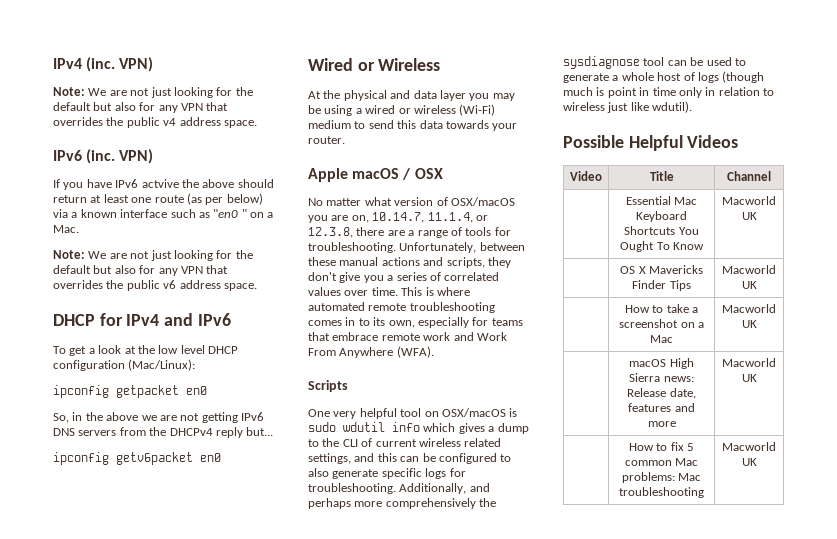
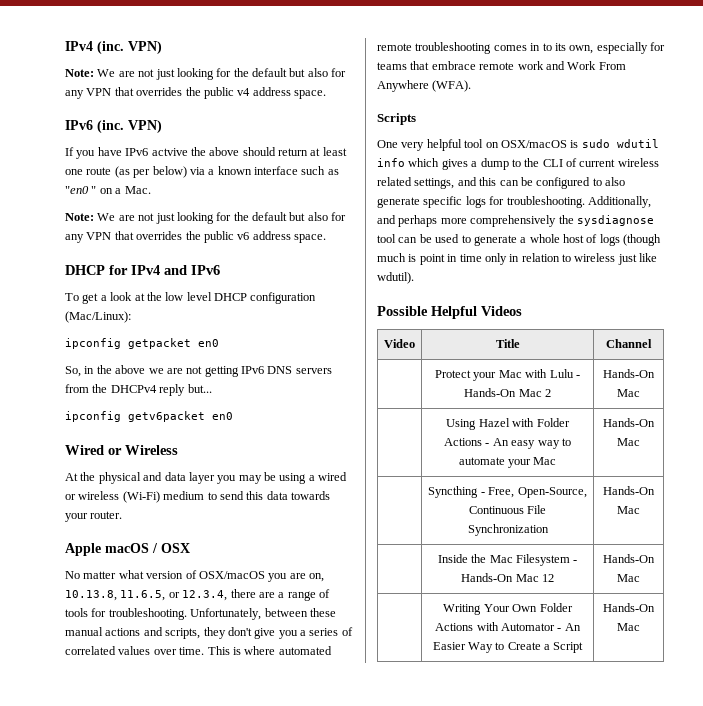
[372,212,488,223] [308,227,353,238] 10.14.7, 11.1.4, or 12.3.8, -> [65,590,228,601] 10.13.8, 11.6.5, or 12.3.4,
[625,196,698,205] [636,211,687,222] [624,226,699,235] [620,241,704,252] [722,196,776,205] [741,212,757,220] [620,265,703,274] [632,280,691,291] [722,265,776,274] [741,281,757,289] [624,304,699,313] [619,319,704,328] [650,335,673,343] [722,304,776,313] [741,320,757,328] [629,358,694,369] [629,373,694,382] [627,388,696,399] [628,403,695,412] [647,421,676,427] [722,358,776,367] [741,374,757,382] [628,442,695,451] [624,458,699,466] [621,472,702,483] [619,487,704,498] [722,442,776,451] [741,458,757,466] Essential Mac Keyboard Shortcuts You Ought To Know | Macworld UK // | OS X Mavericks Finder Tips | Macworld UK // | How to take a screenshot on a Mac | Macworld UK // | macOS High Sierra news: Release date, features and more | Macworld UK // | How to fix 5 common Mac problems: Mac troubleshooting | Macworld UK -> [435,369,580,381] [464,388,551,397] [603,369,655,378] [617,389,640,397] [446,418,570,430] [444,438,571,449] [458,457,557,468] [603,418,655,427] [617,438,640,446] [428,486,587,498] [468,505,547,514] [467,524,549,536] [603,486,655,495] [617,506,640,514] [437,554,578,566] [461,573,554,582] [603,554,655,563] [617,574,640,582] [443,603,573,615] [435,622,581,631] [432,642,584,653] [603,603,655,612] [617,623,640,631] Protect your Mac with Lulu - Hands-On Mac 2 | Hands-On Mac // | Using Hazel with Folder Actions - An easy way to automate your Mac | Hands-On Mac // | Syncthing - Free, Open-Source, Continuous File Synchronization | Hands-On Mac // | Inside the Mac Filesystem - Hands-On Mac 12 | Hands-On Mac // | Writing Your Own Folder Actions with Automator - An Easier Way to Create a Script | Hands-On Mac

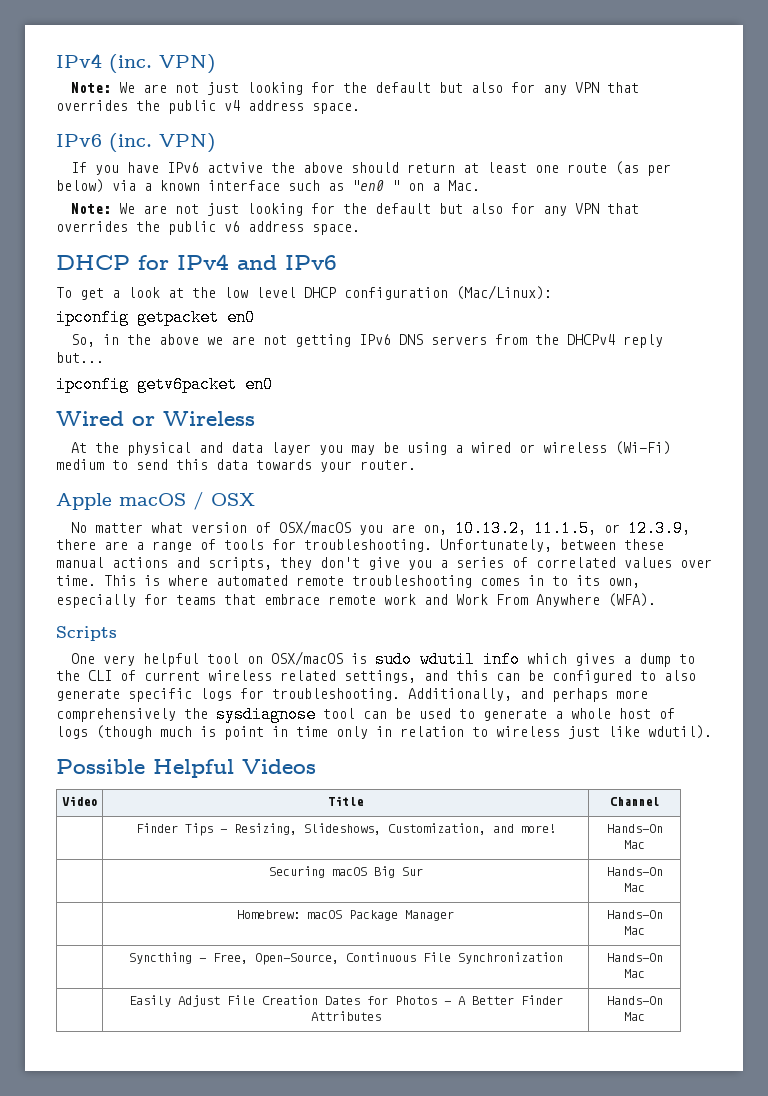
[65,590,228,601] 10.13.8, 11.6.5, or 12.3.4, -> [455,520,691,537] 10.13.2, 11.1.5, or 12.3.9,
[435,369,580,381] [464,388,551,397] [603,369,655,378] [617,389,640,397] [446,418,570,430] [444,438,571,449] [458,457,557,468] Protect your Mac with Lulu - Hands-On Mac 2 | Hands-On Mac // | Using Hazel with Folder Actions - An easy way to automate your Mac -> [135,823,556,836] [606,824,663,833] [624,840,645,849] [268,866,423,878] [606,867,663,876] [624,883,645,892] [237,910,454,921] Finder Tips - Resizing, Slideshows, Customization, and more! | Hands-On Mac // | Securing macOS Big Sur | Hands-On Mac // | Homebrew: macOS Package Manager
[437,554,578,566] [461,573,554,582] [603,554,655,563] [617,574,640,582] [443,603,573,615] [435,622,581,631] [432,642,584,653] Inside the Mac Filesystem - Hands-On Mac 12 | Hands-On Mac // | Writing Your Own Folder Actions with Automator - An Easier Way to Create a Script -> [128,995,563,1007] [310,1011,381,1021] Easily Adjust File Creation Dates for Photos - A Better Finder Attributes

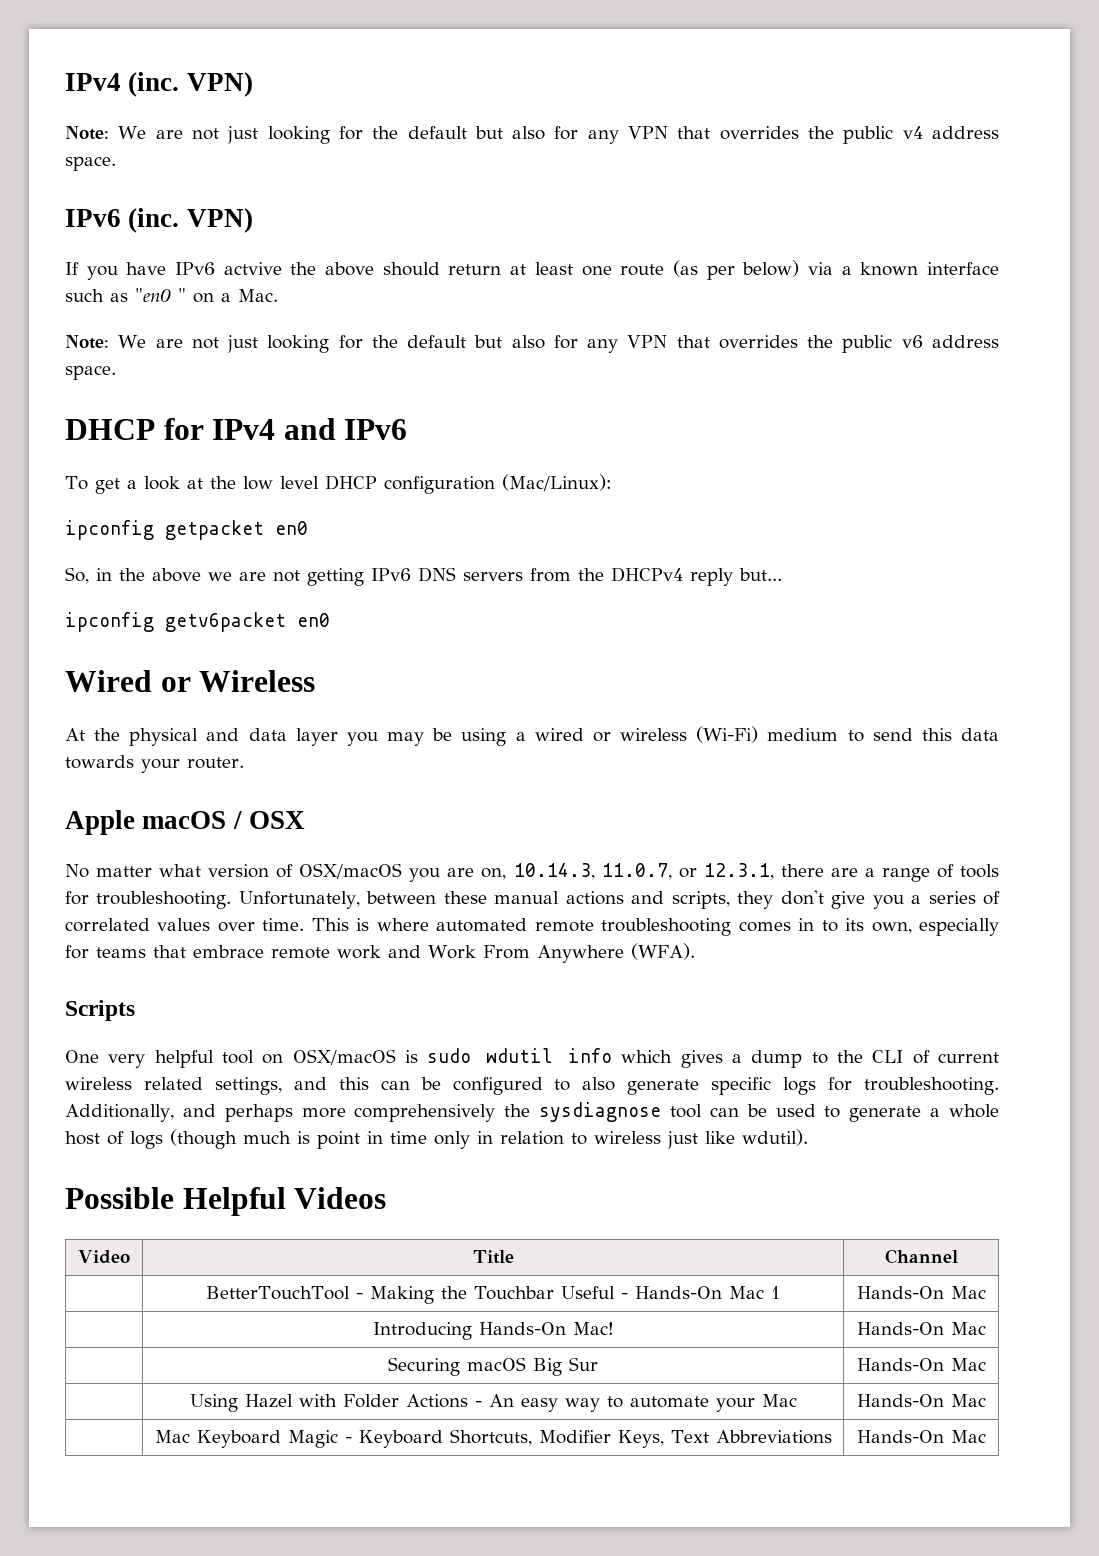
[455,520,691,537] 10.13.2, 11.1.5, or 12.3.9, -> [513,863,774,880] 10.14.3, 11.0.7, or 12.3.1,
[135,823,556,836] Finder Tips - Resizing, Slideshows, Customization, and more! -> [205,1286,781,1304] [856,1286,986,1299] [372,1322,614,1340] BetterTouchTool - Making the Touchbar Useful - Hands-On Mac 1 | Hands-On Mac // | Introducing Hands-On Mac!
[237,910,454,921] [606,910,663,919] [624,926,645,935] [128,952,563,965] [606,953,663,962] [624,969,645,978] [128,995,563,1007] [310,1011,381,1021] Homebrew: macOS Package Manager | Hands-On Mac // | Syncthing - Free, Open-Source, Continuous File Synchronization | Hands-On Mac // | Easily Adjust File Creation Dates for Photos - A Better Finder Attributes -> [189,1394,797,1412] [856,1394,986,1407] [154,1429,832,1448] Using Hazel with Folder Actions - An easy way to automate your Mac | Hands-On Mac // | Mac Keyboard Magic - Keyboard Shortcuts, Modifier Keys, Text Abbreviations

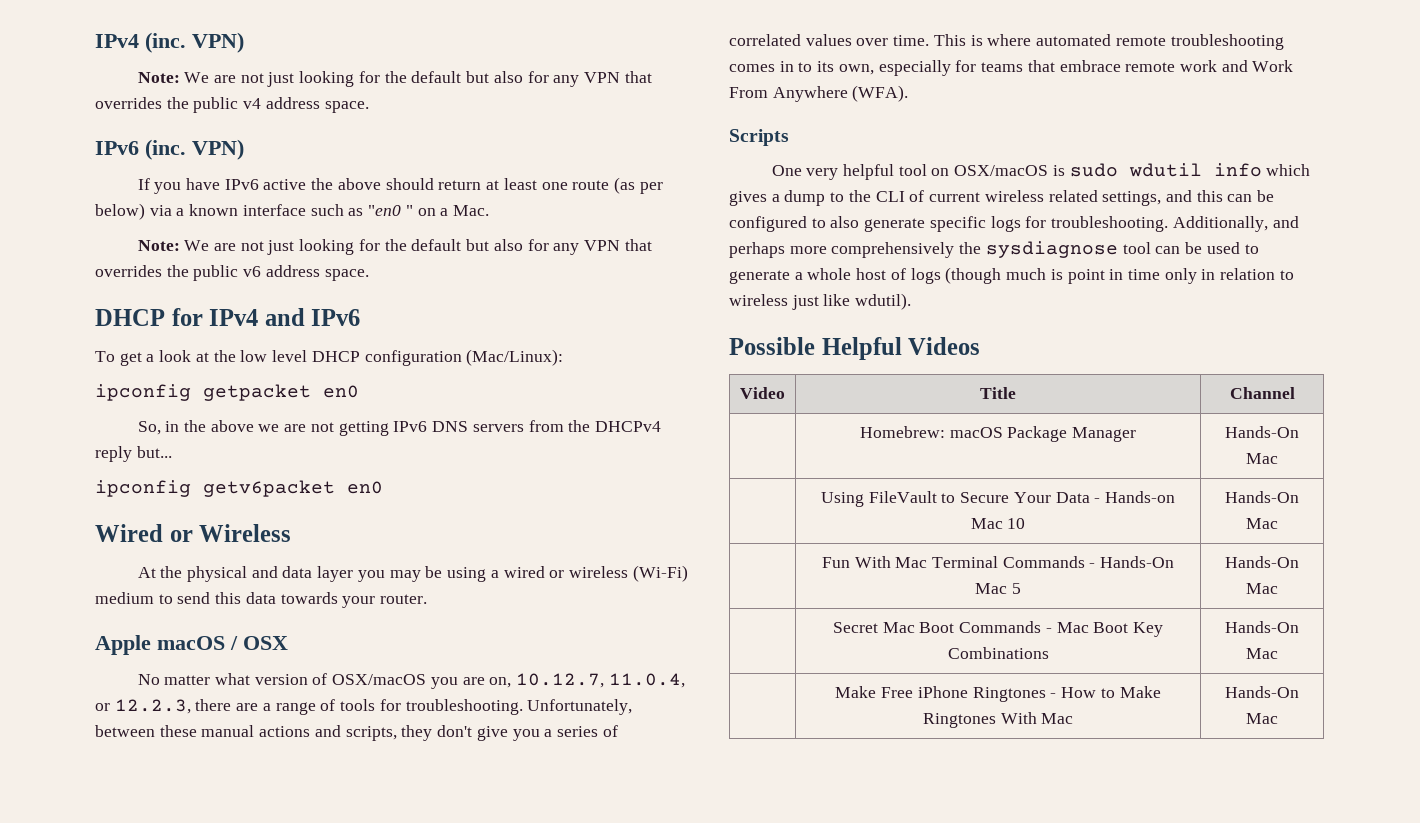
[223,262,282,275] actvive -> [263,179,307,190] active
[513,863,774,880] 10.14.3, 11.0.7, or 12.3.1, -> [516,673,685,688] [95,699,191,714] 10.12.7, 11.0.4, or 12.2.3,
[205,1286,781,1304] [856,1286,986,1299] [372,1322,614,1340] [856,1322,986,1335] [388,1357,598,1376] [856,1358,986,1371] [189,1394,797,1412] [856,1394,986,1407] [154,1429,832,1448] BetterTouchTool - Making the Touchbar Useful - Hands-On Mac 1 | Hands-On Mac // | Introducing Hands-On Mac! | Hands-On Mac // | Securing macOS Big Sur | Hands-On Mac // | Using Hazel with Folder Actions - An easy way to automate your Mac | Hands-On Mac // | Mac Keyboard Magic - Keyboard Shortcuts, Modifier Keys, Text Abbreviations -> [859,426,1137,442] [1225,426,1299,438] [1246,453,1278,464] [820,491,1176,507] [970,518,1026,529] [1225,491,1299,503] [1246,518,1278,529] [821,556,1175,568] [975,583,1021,594] [1225,556,1299,568] [1246,583,1278,594] [832,621,1164,637] [947,647,1049,659] [1225,621,1299,633] [1246,648,1278,659] [835,686,1161,702] [922,712,1074,728] Homebrew: macOS Package Manager | Hands-On Mac // | Using FileVault to Secure Your Data - Hands-on Mac 10 | Hands-On Mac // | Fun With Mac Terminal Commands - Hands-On Mac 5 | Hands-On Mac // | Secret Mac Boot Commands - Mac Boot Key Combinations | Hands-On Mac // | Make Free iPhone Ringtones - How to Make Ringtones With Mac

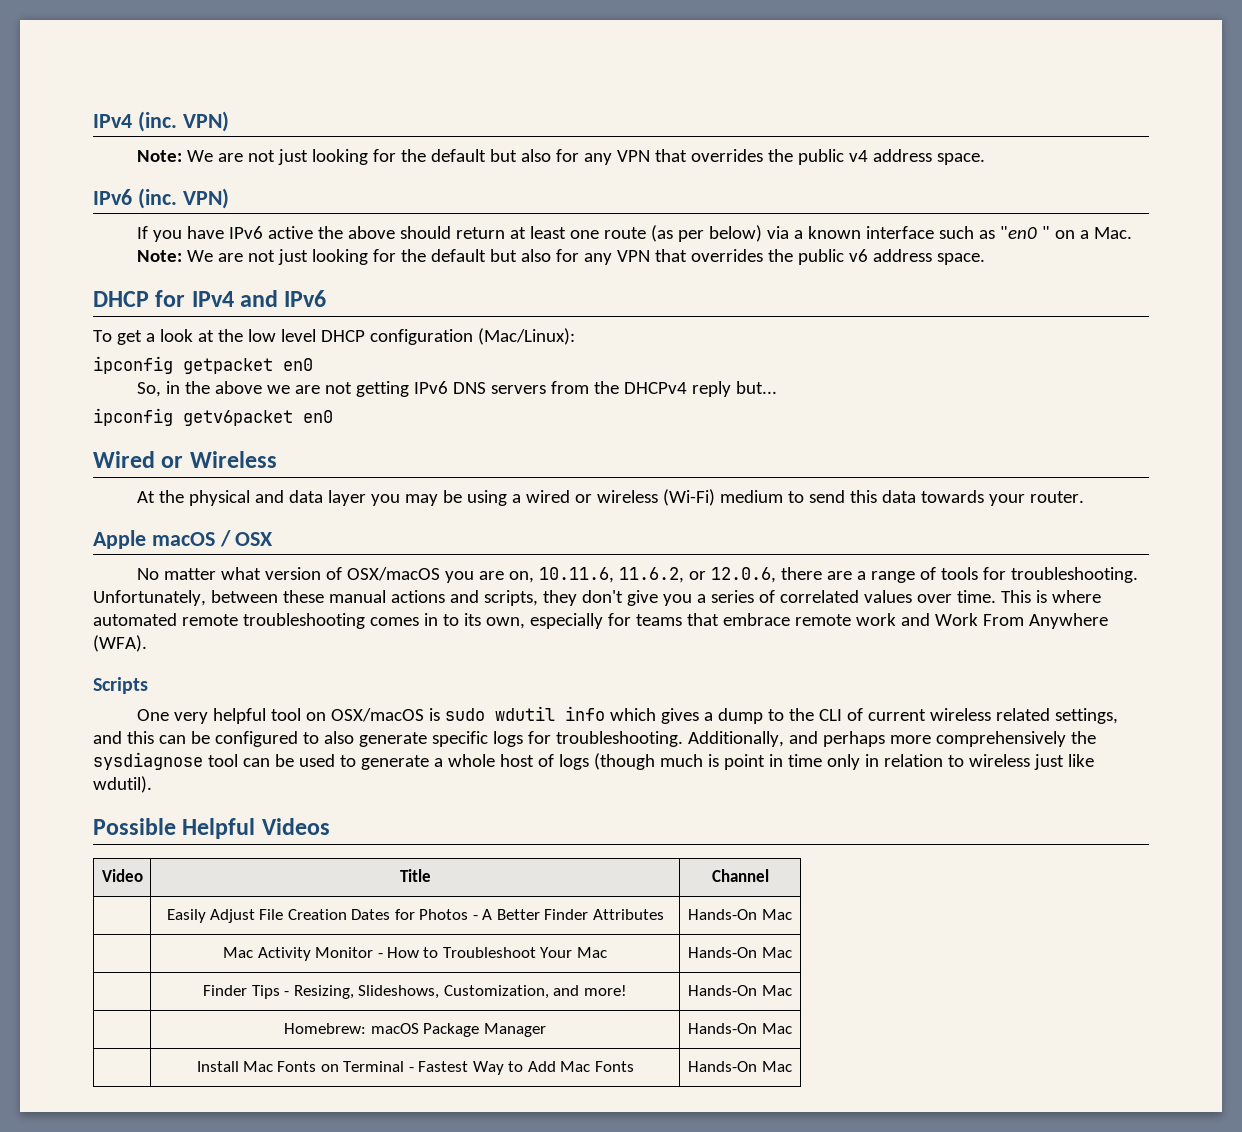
[516,673,685,688] [95,699,191,714] 10.12.7, 11.0.4, or 12.2.3, -> [539,567,777,583] 10.11.6, 11.6.2, or 12.0.6,
(1295, 393) none -> [166,909,664,923] [688,909,792,920] [223,947,607,961] [688,947,792,958] [203,985,627,999] [688,985,792,996] // | Easily Adjust File Creation Dates for Photos - A Better Finder Attributes | Hands-On Mac // | Mac Activity Monitor - How to Troubleshoot Your Mac | Hands-On Mac // | Finder Tips - Resizing, Slideshows, Customization, and more! | Hands-On Mac
[820,491,1176,507] [970,518,1026,529] [1225,491,1299,503] [1246,518,1278,529] [821,556,1175,568] [975,583,1021,594] [1225,556,1299,568] [1246,583,1278,594] [832,621,1164,637] [947,647,1049,659] [1225,621,1299,633] [1246,648,1278,659] [835,686,1161,702] [922,712,1074,728] Using FileVault to Secure Your Data - Hands-on Mac 10 | Hands-On Mac // | Fun With Mac Terminal Commands - Hands-On Mac 5 | Hands-On Mac // | Secret Mac Boot Commands - Mac Boot Key Combinations | Hands-On Mac // | Make Free iPhone Ringtones - How to Make Ringtones With Mac -> [196,1061,634,1075] Install Mac Fonts on Terminal - Fastest Way to Add Mac Fonts

